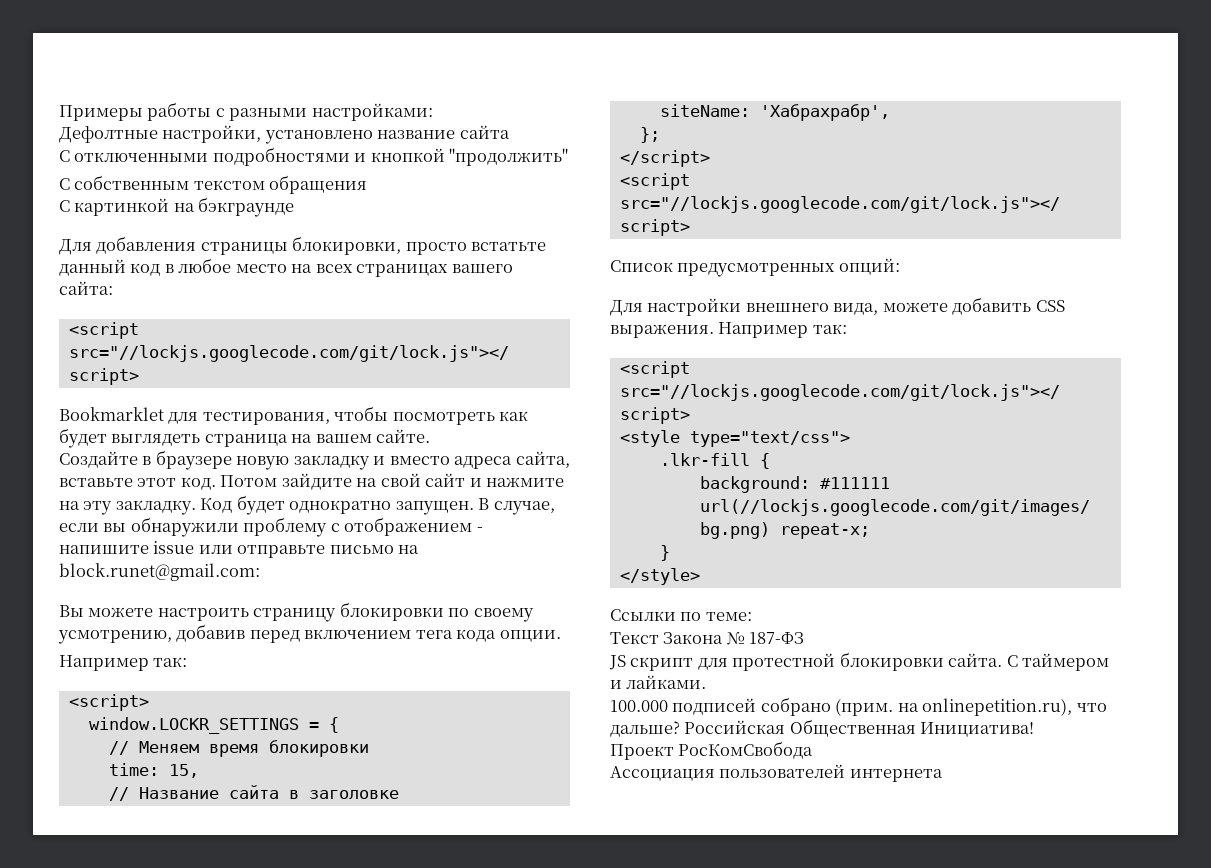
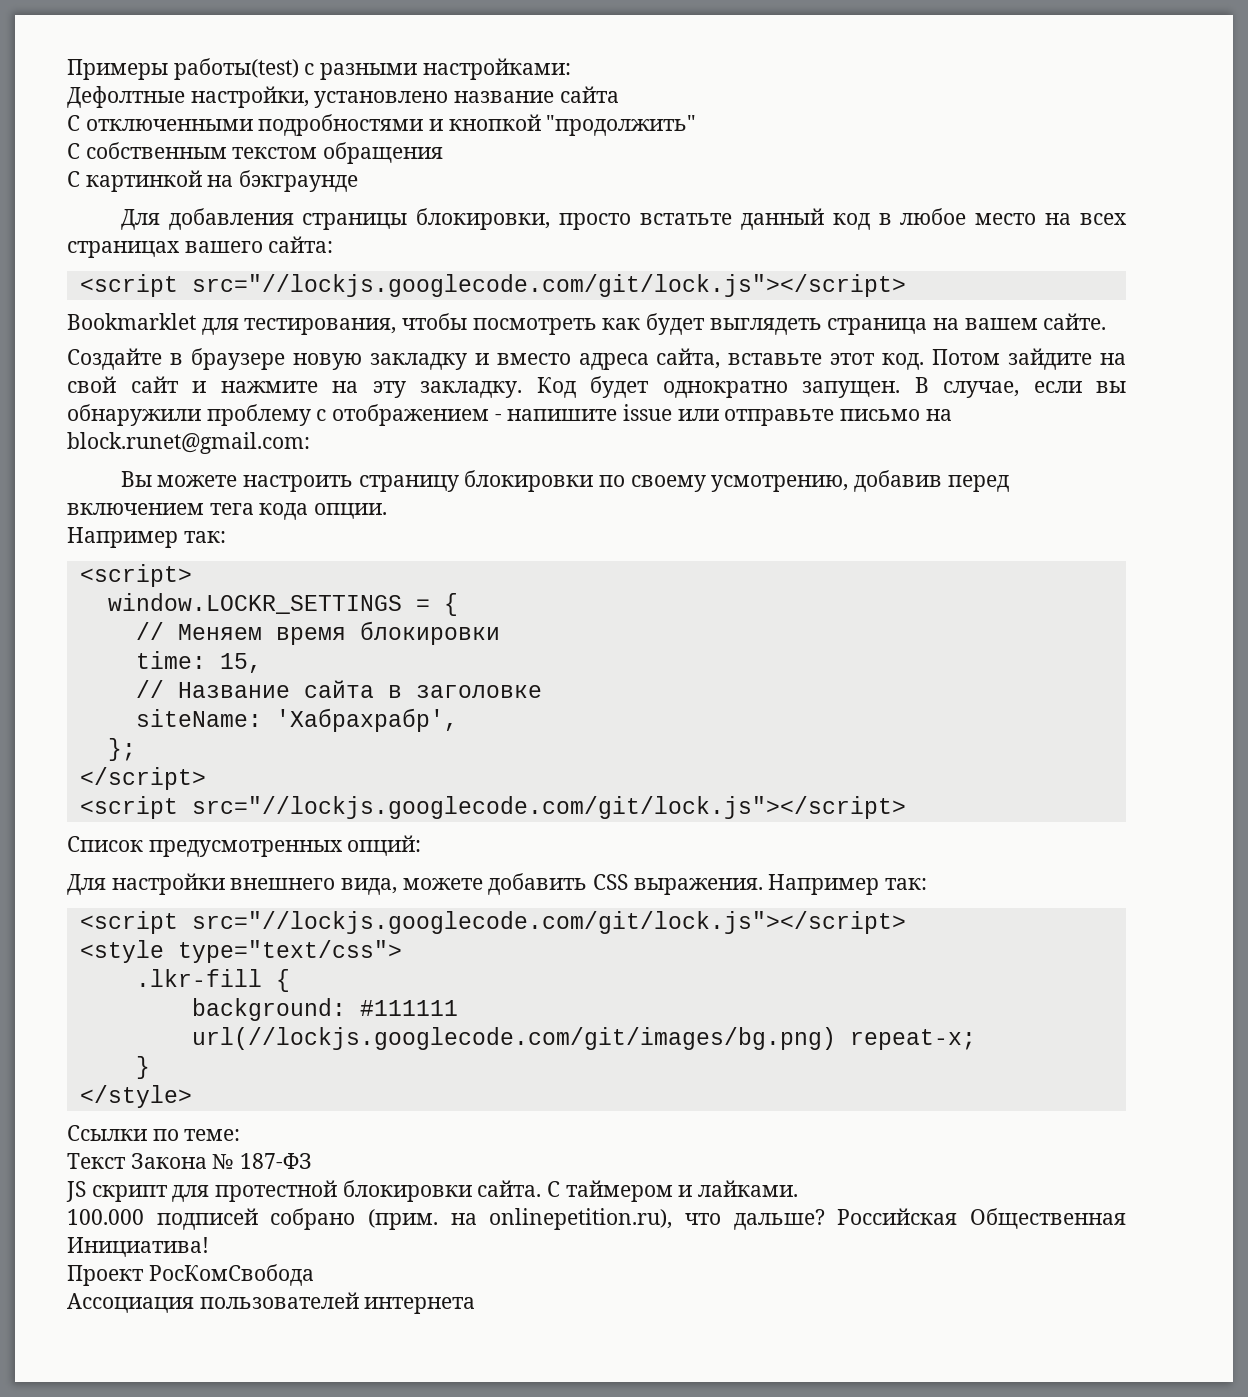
[147,102,212,121] работы -> [173,58,299,80] работы(test)

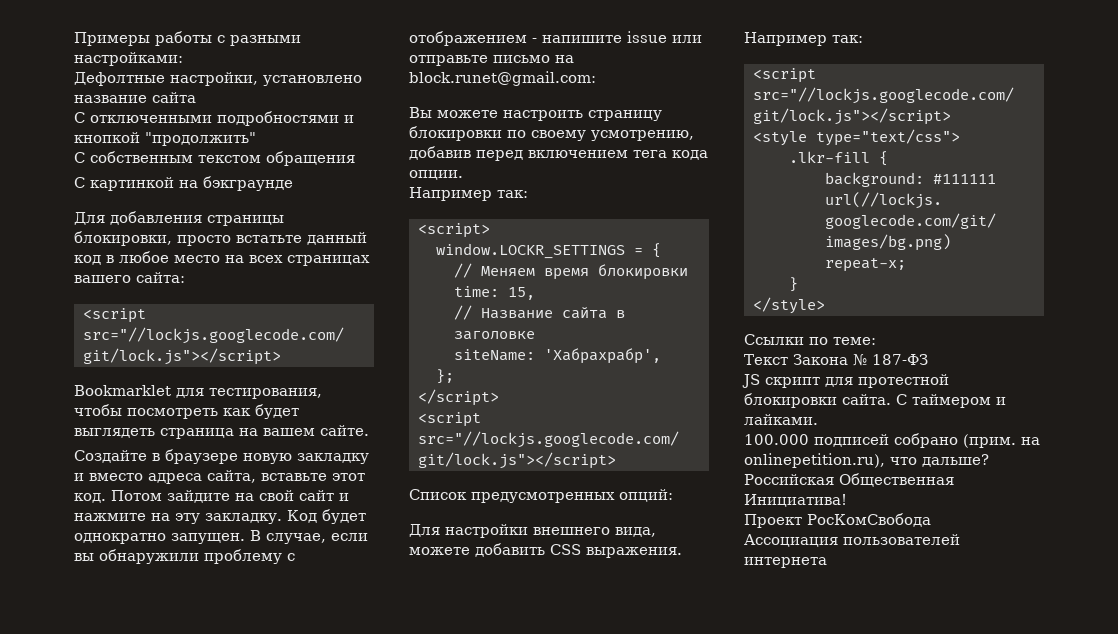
[173,58,299,80] работы(test) -> [155,31,212,46] работы

